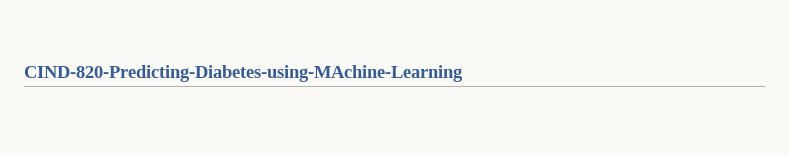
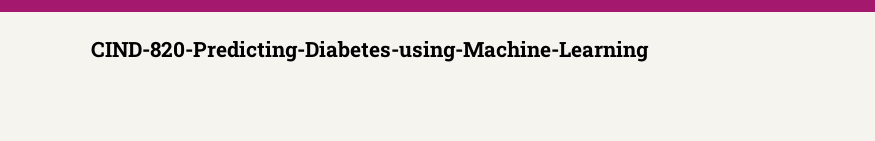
[24,65,463,82] CIND-820-Predicting-Diabetes-using-MAchine-Learning -> [91,41,649,62] CIND-820-Predicting-Diabetes-using-Machine-Learning

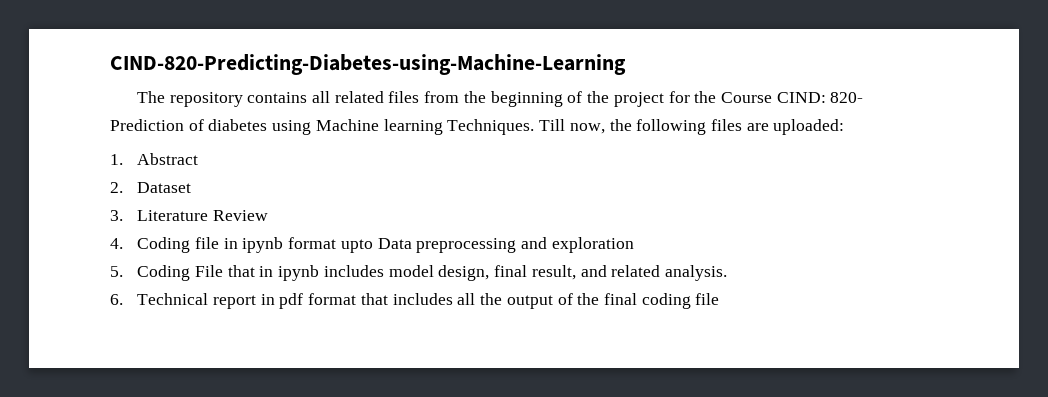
(649, 51) none -> [136,91,864,107] [110,119,845,135] [110,153,199,165] [110,182,192,193] [110,210,269,221] [110,237,634,253] [110,265,727,281] [110,293,720,309] // The repository contains all related files from the beginning of the project for the Course CIND: 820- Prediction of diabetes using Machine learning Techniques. Till now, the following files are uploaded: // 1. Abstract // 2. Dataset // 3. Literature Review // 4. Coding file in ipynb format upto Data preprocessing and exploration // 5. Coding File that in ipynb includes model design, final result, and related analysis. // 6. Technical report in pdf format that includes all the output of the final coding file

